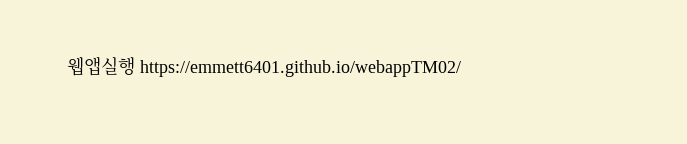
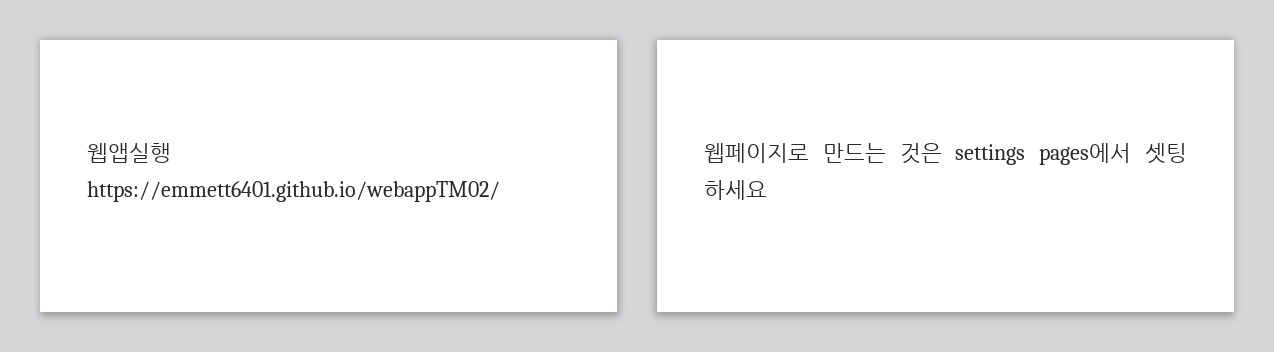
(461, 68) none -> [704,143,1187,165] [704,180,767,200] 웹페이지로 만드는 것은 settings pages에서 셋팅 하세요

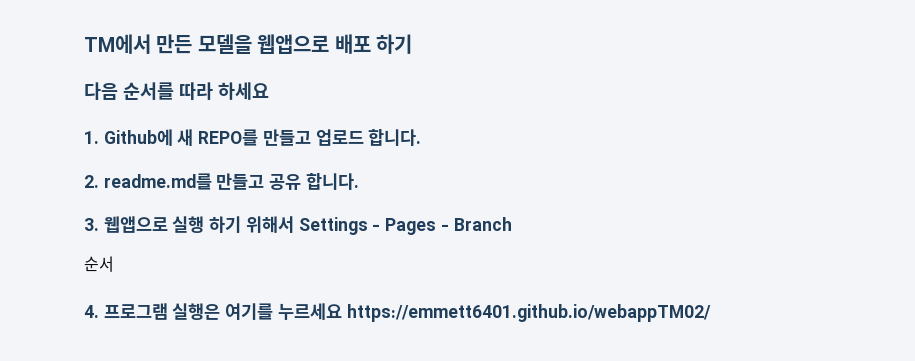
[87,143,171,163] [87,181,500,202] [704,143,1187,165] [704,180,767,200] 웹앱실행 https://emmett6401.github.io/webappTM02/ 웹페이지로 만드는 것은 settings pages에서 셋팅 하세요 -> [84,34,412,54] [84,82,269,100] [84,128,422,146] [84,172,359,190] [84,216,512,235] [84,256,114,272] [84,303,711,322] TM에서 만든 모델을 웹앱으로 배포 하기 // 다음 순서를 따라 하세요 // 1. Github에 새 REPO를 만들고 업로드 합니다. // 2. readme.md를 만들고 공유 합니다. // 3. 웹앱으로 실행 하기 위해서 Settings - Pages - Branch // 순서 // 4. 프로그램 실행은 여기를 누르세요 https://emmett6401.github.io/webappTM02/

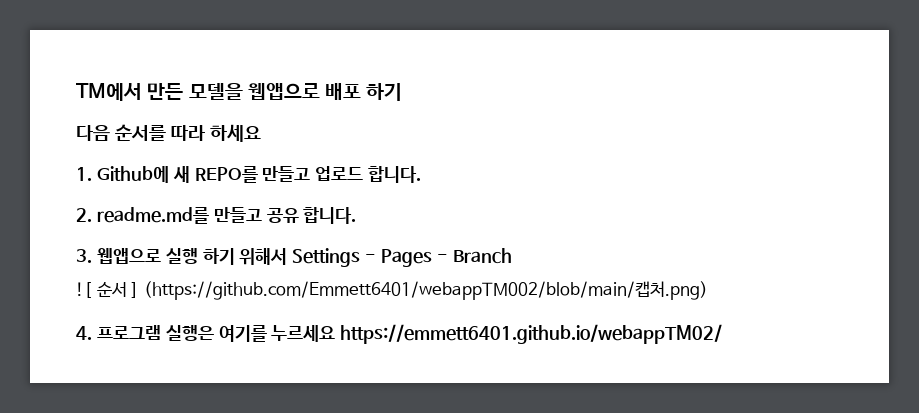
(512, 224) none -> [76,282,92,298] ![
(114, 264) none -> [131,281,708,300] ] (https://github.com/Emmett6401/webappTM002/blob/main/캡처.png)

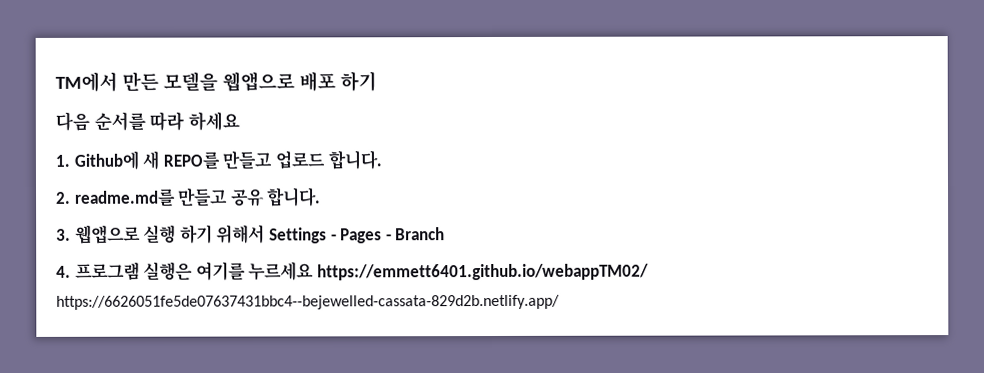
[76,281,708,300] // ![ 순서 ] (https://github.com/Emmett6401/webappTM002/blob/main/캡처.png) -> (446, 234) none
(723, 334) none -> [56,294,560,310] // https://6626051fe5de07637431bbc4--bejewelled-cassata-829d2b.netlify.app/

